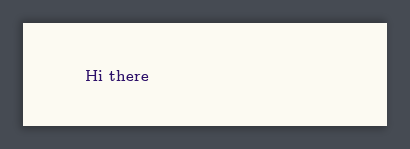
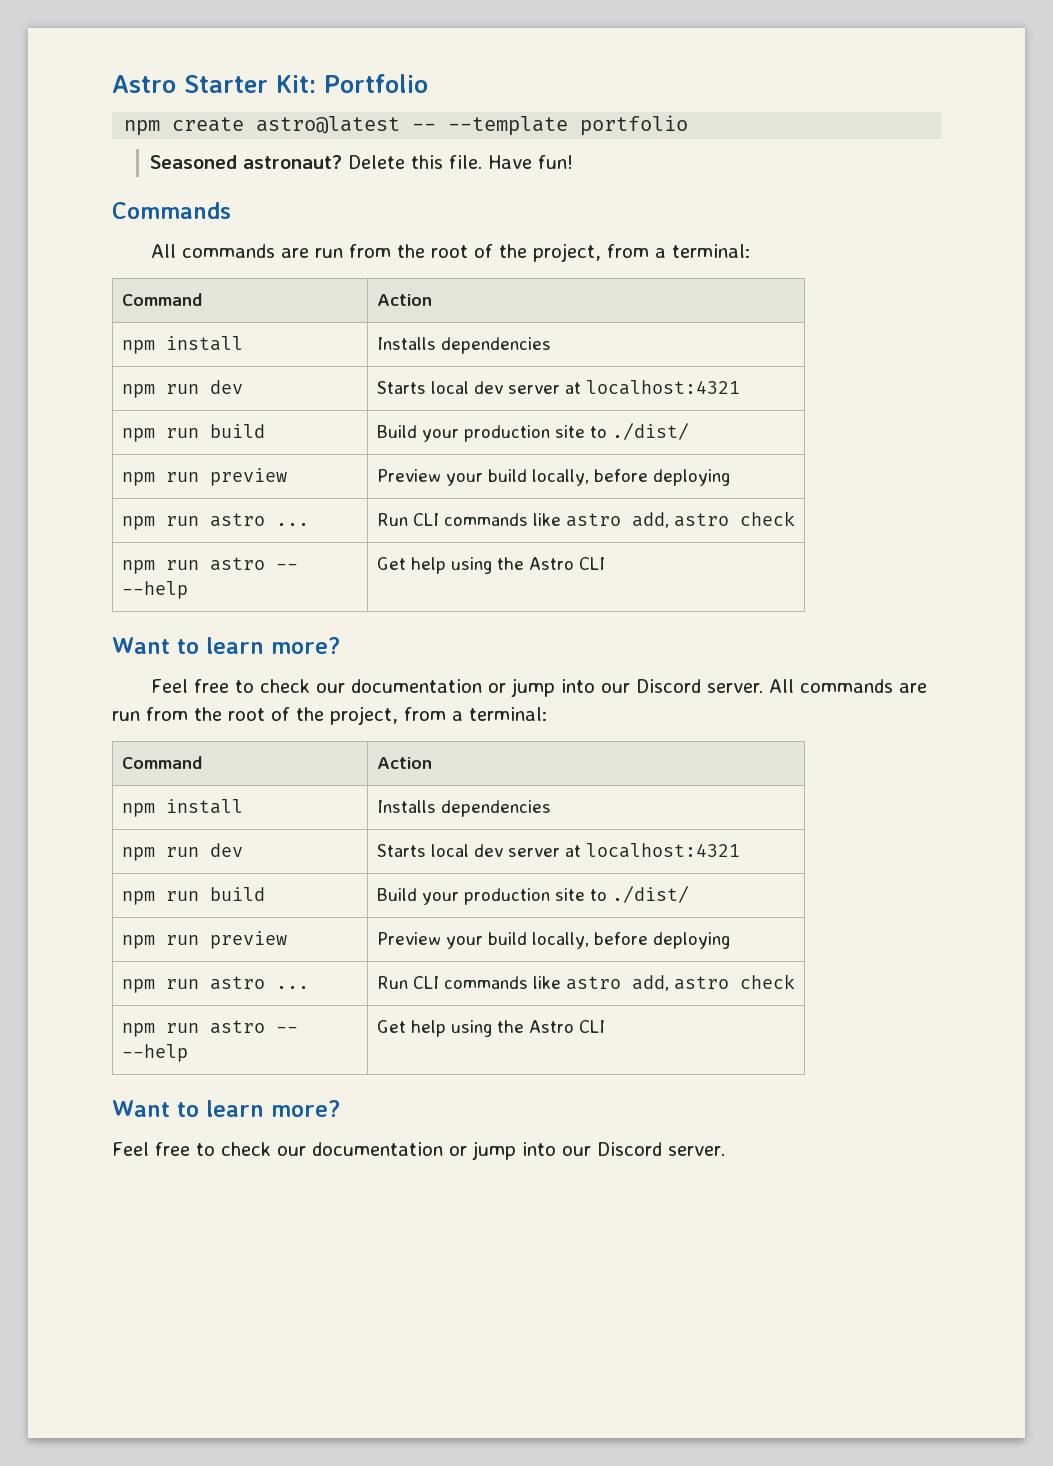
[85,70,149,81] Hi there -> [112,74,428,93] [124,115,689,136] [150,155,574,169] [112,202,231,219] [150,243,750,262] [121,293,202,306] [376,294,432,306] [121,336,243,354] [376,337,551,354] [121,380,243,398] [376,380,740,395] [121,424,265,442] [376,423,689,442] [121,468,287,486] [376,469,730,486] [121,513,309,530] [376,511,795,528] [121,557,298,574] [121,581,188,599] [376,557,605,574] [112,637,340,654] [150,678,928,697] [112,706,547,725] [121,756,202,769] [376,757,432,769] [121,799,243,817] [376,800,551,817] [121,843,243,861] [376,843,740,858] [121,887,265,905] [376,886,689,905] [121,931,287,949] [376,932,730,949] [121,976,309,993] [376,974,795,991] [121,1020,298,1037] [121,1044,188,1062] [376,1020,605,1037] [112,1100,340,1117] [112,1141,725,1160] Astro Starter Kit: Portfolio // npm create astro@latest -- --template portfolio // Seasoned astronaut? Delete this file. Have fun! // Commands // All commands are run from the root of the project, from a terminal: // Command | Action // npm install | Installs dependencies // npm run dev | Starts local dev server at localhost:4321 // npm run build | Build your production site to ./dist/ // npm run preview | Preview your build locally, before deploying // npm run astro ... | Run CLI commands like astro add, astro check // npm run astro -- --help | Get help using the Astro CLI // Want to learn more? // Feel free to check our documentation or jump into our Discord server. All commands are run from the root of the project, from a terminal: // Command | Action // npm install | Installs dependencies // npm run dev | Starts local dev server at localhost:4321 // npm run build | Build your production site to ./dist/ // npm run preview | Preview your build locally, before deploying // npm run astro ... | Run CLI commands like astro add, astro check // npm run astro -- --help | Get help using the Astro CLI // Want to learn more? // Feel free to check our documentation or jump into our Discord server.

